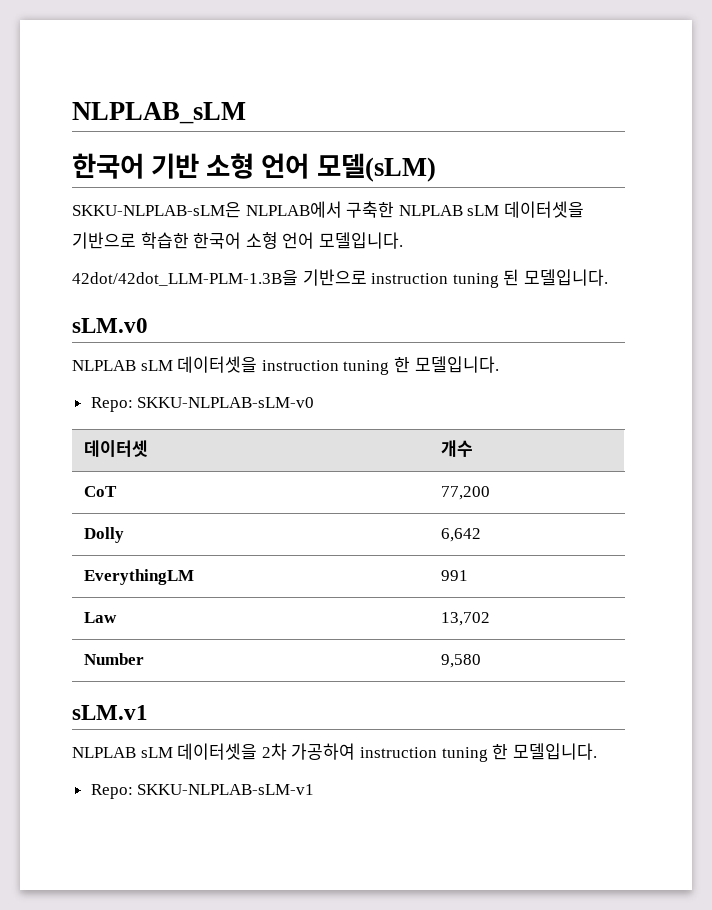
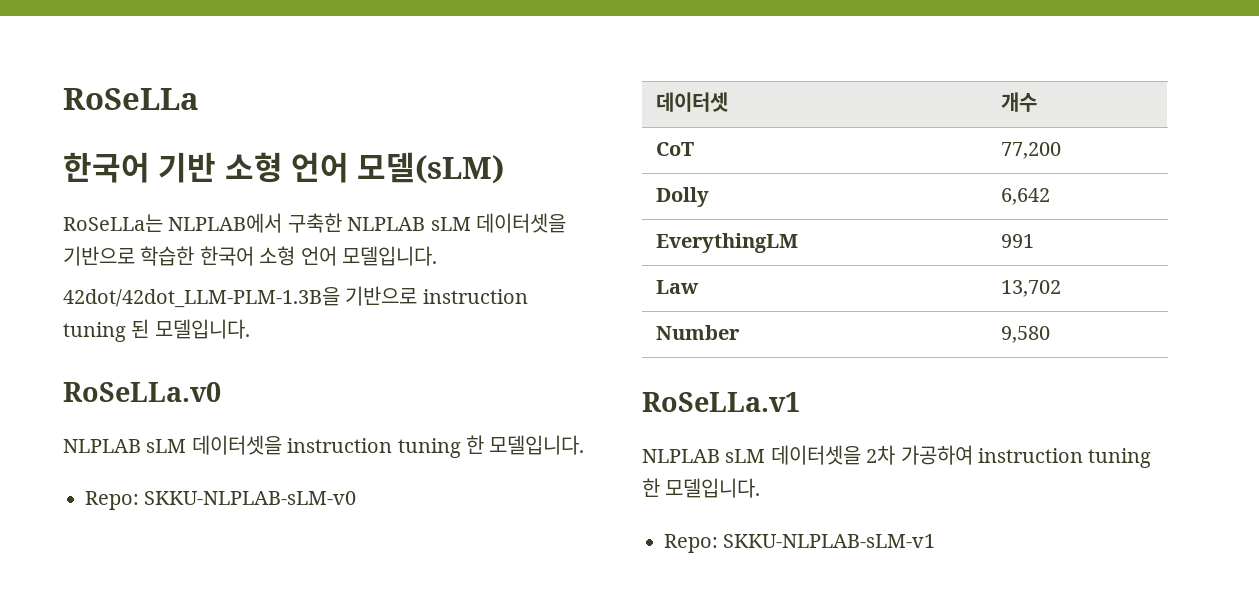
[72,102,246,124] NLPLAB_sLM -> [63,88,199,110] RoSeLLa
[72,202,241,218] SKKU-NLPLAB-sLM은 -> [63,214,163,232] RoSeLLa는
[72,318,148,333] sLM.v0 -> [63,382,221,402] RoSeLLa.v0
[72,705,148,720] sLM.v1 -> [642,392,800,412] RoSeLLa.v1

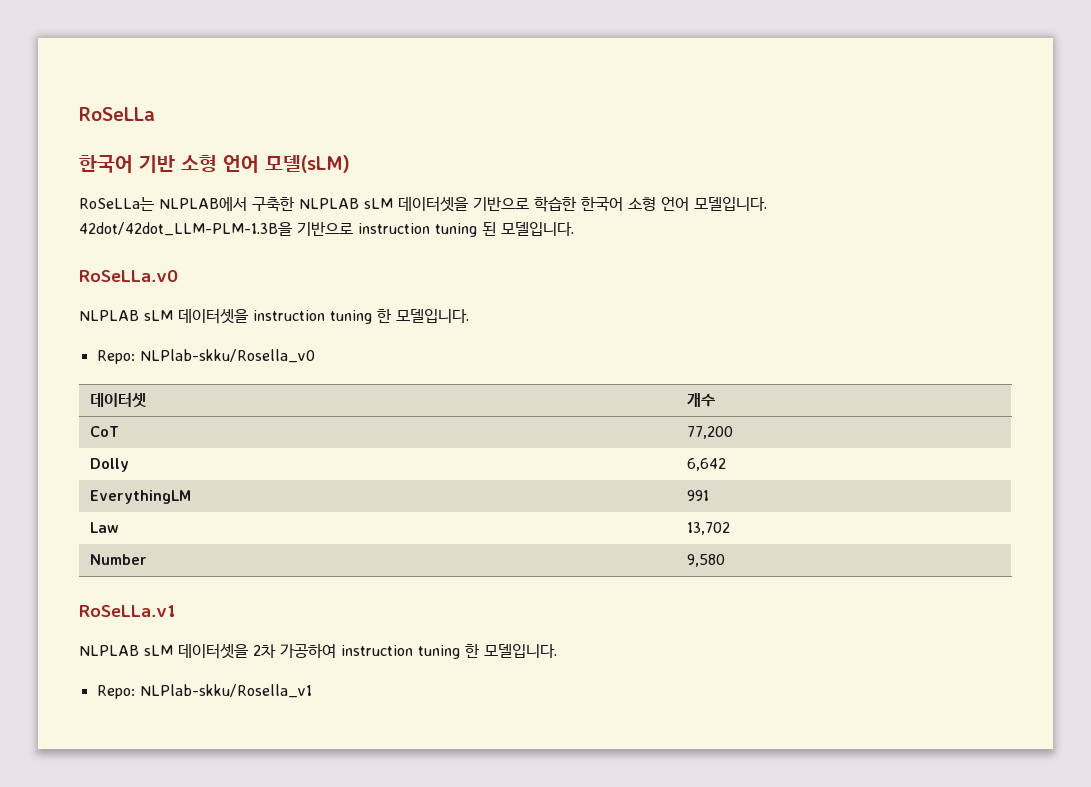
[144,491,357,505] SKKU-NLPLAB-sLM-v0 -> [139,349,315,363] NLPlab-skku/Rosella_v0
[723,534,936,548] SKKU-NLPLAB-sLM-v1 -> [139,684,312,698] NLPlab-skku/Rosella_v1

